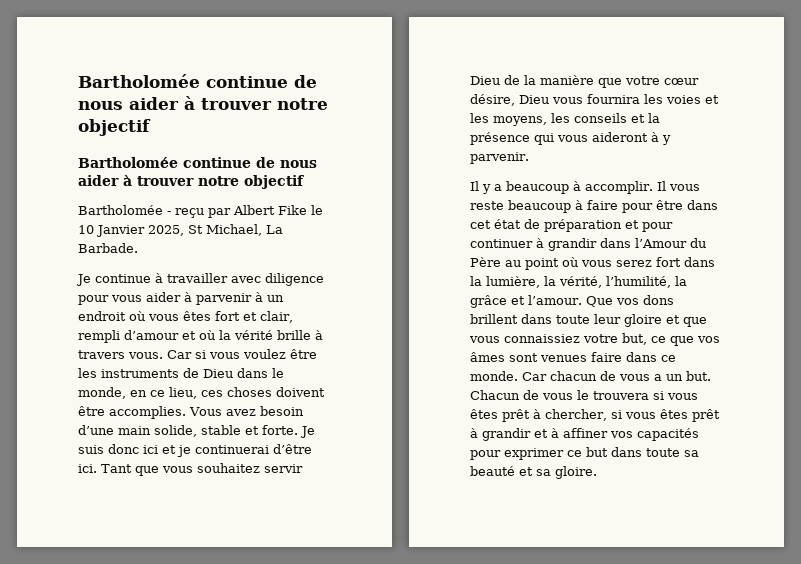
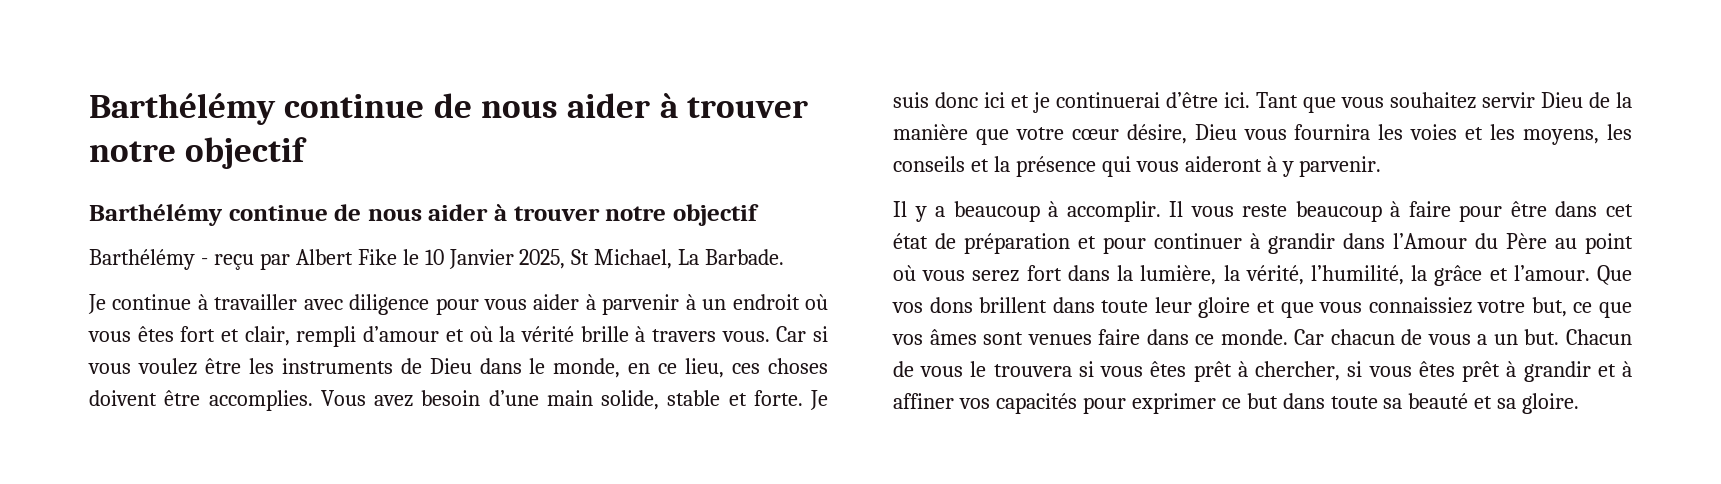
[78,74,317,88] [78,96,328,110] [78,119,151,136] [78,157,317,168] [78,175,304,189] [78,205,163,215] Bartholomée continue de nous aider à trouver notre objectif // Bartholomée continue de nous aider à trouver notre objectif // Bartholomée -> [89,93,808,125] [89,137,308,169] [89,204,759,226] [89,249,195,270] Barthélémy continue de nous aider à trouver notre objectif // Barthélémy continue de nous aider à trouver notre objectif // Barthélémy

